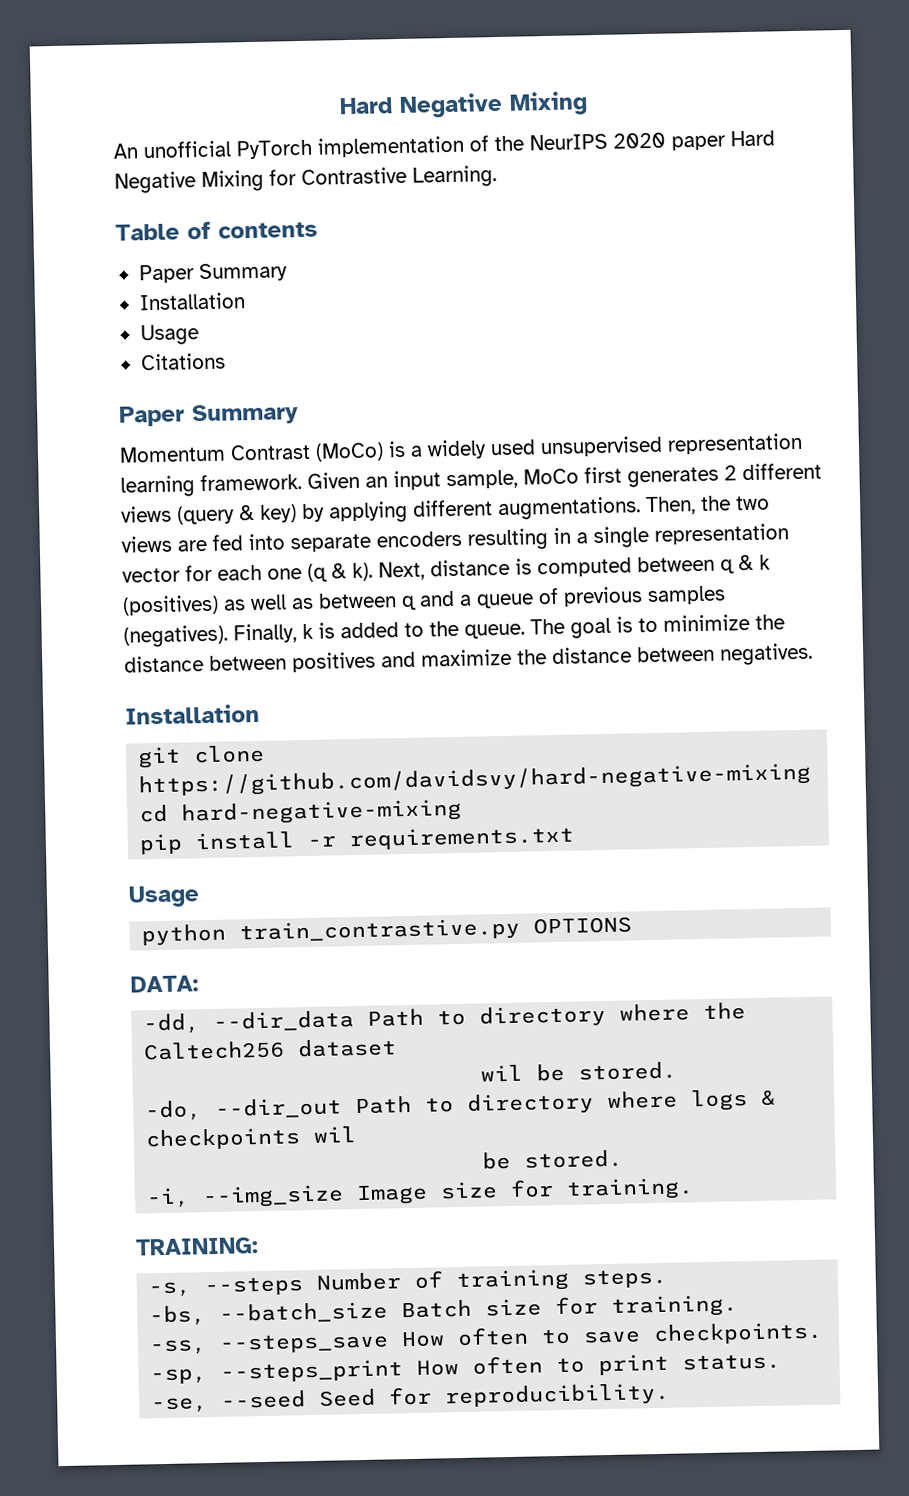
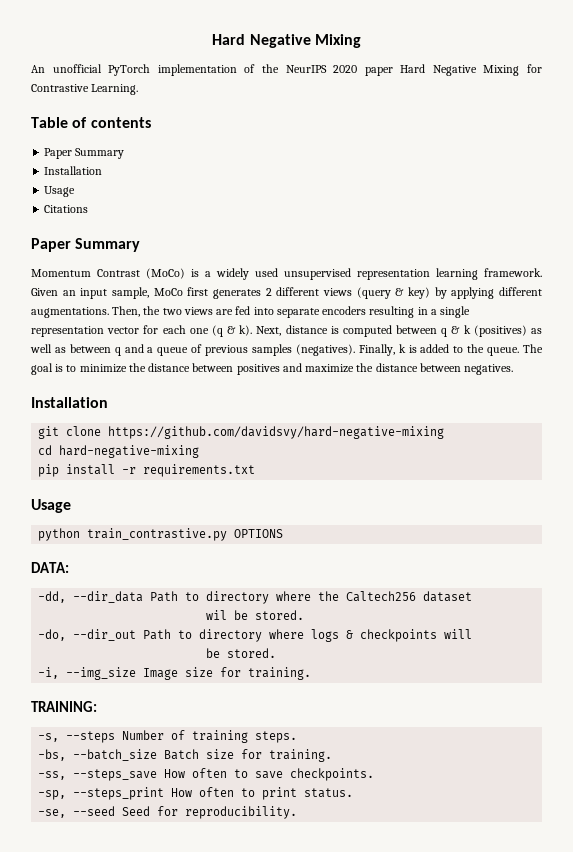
[313,1126,357,1143] wil -> [444,629,473,639] will

